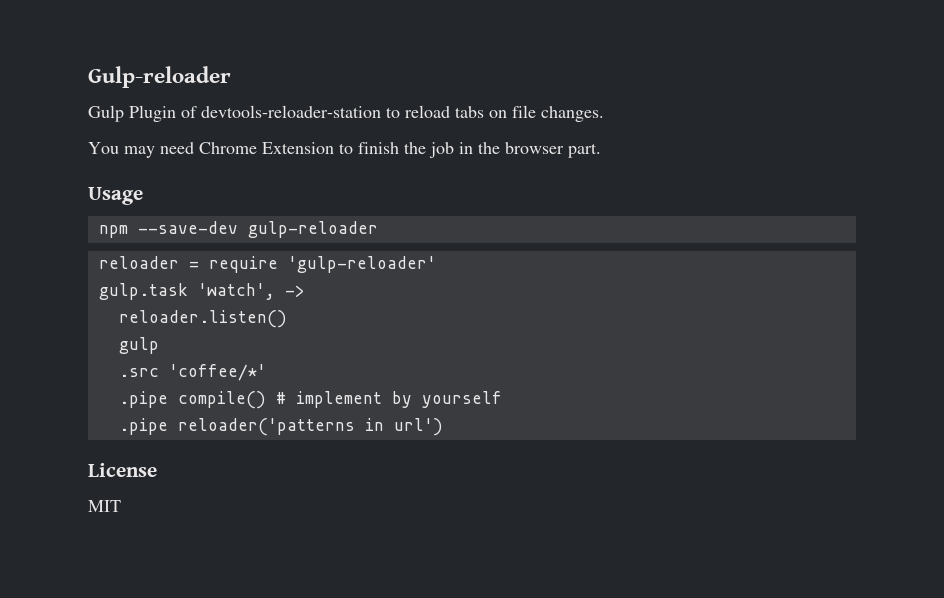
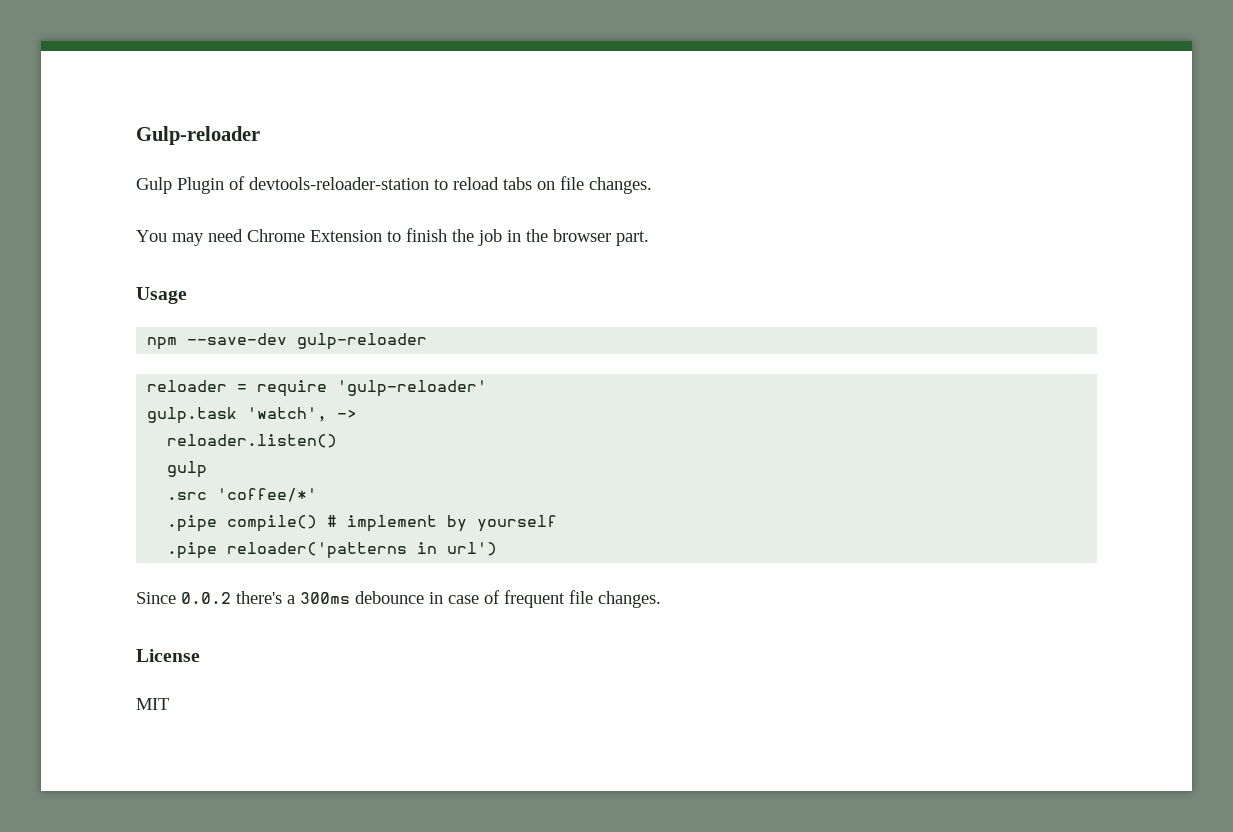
(443, 427) none -> [136,590,661,608] // Since 0.0.2 there's a 300ms debounce in case of frequent file changes.

